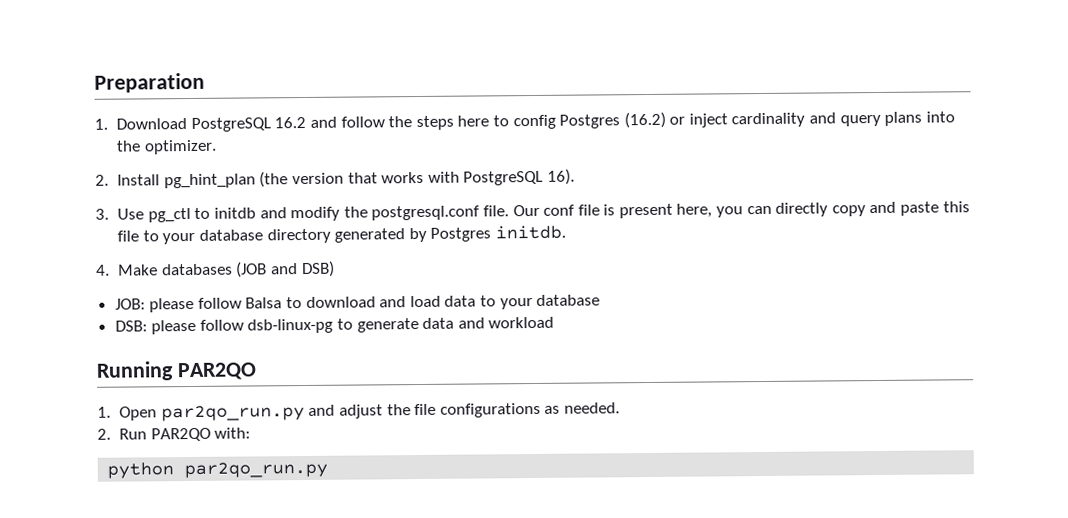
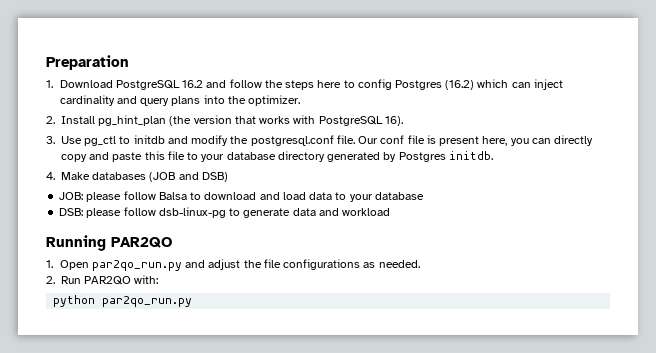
[669,116,686,125] or -> [477,79,531,88] which can

